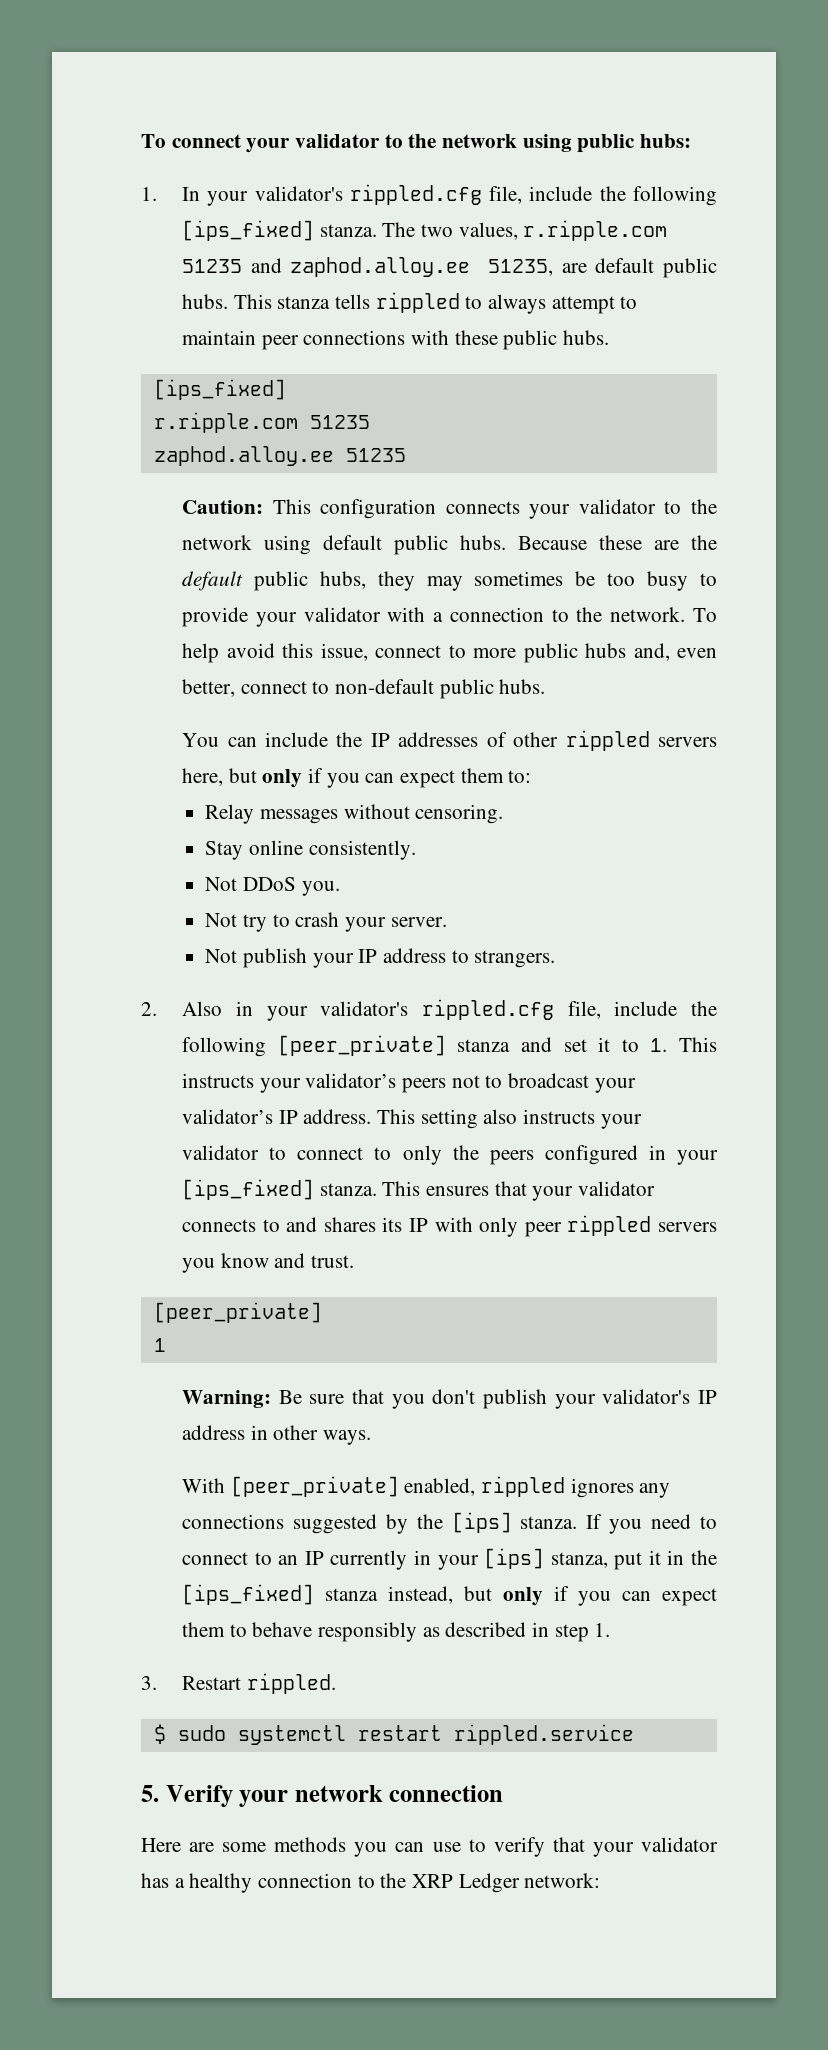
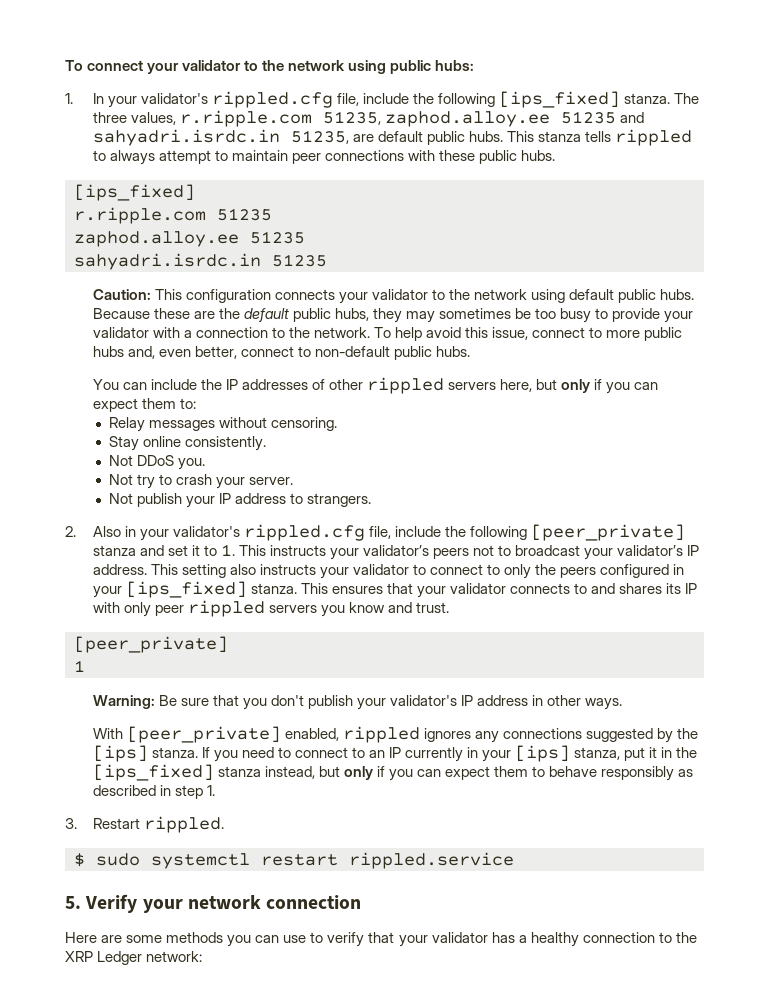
[421,224,454,237] two -> [92,112,127,123] three
(668, 230) none -> [322,111,550,127] 51235, zaphod.alloy.ee
[290,257,471,277] zaphod.alloy.ee -> [92,129,280,146] sahyadri.isrdc.in
(406, 455) none -> [74,253,327,270] // sahyadri.isrdc.in 51235

